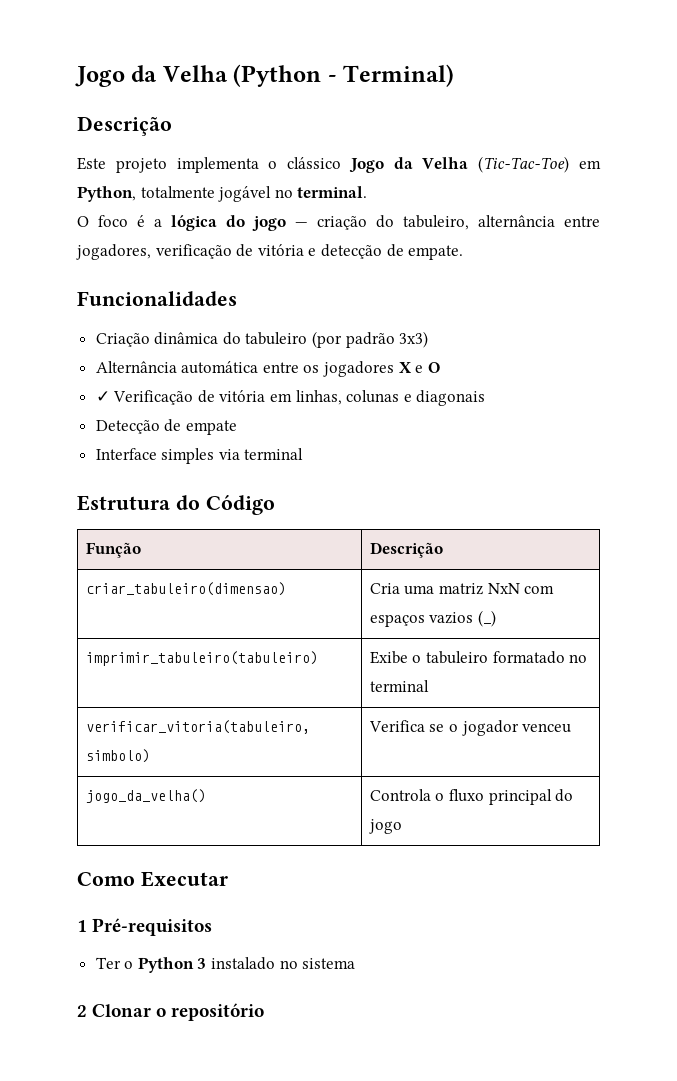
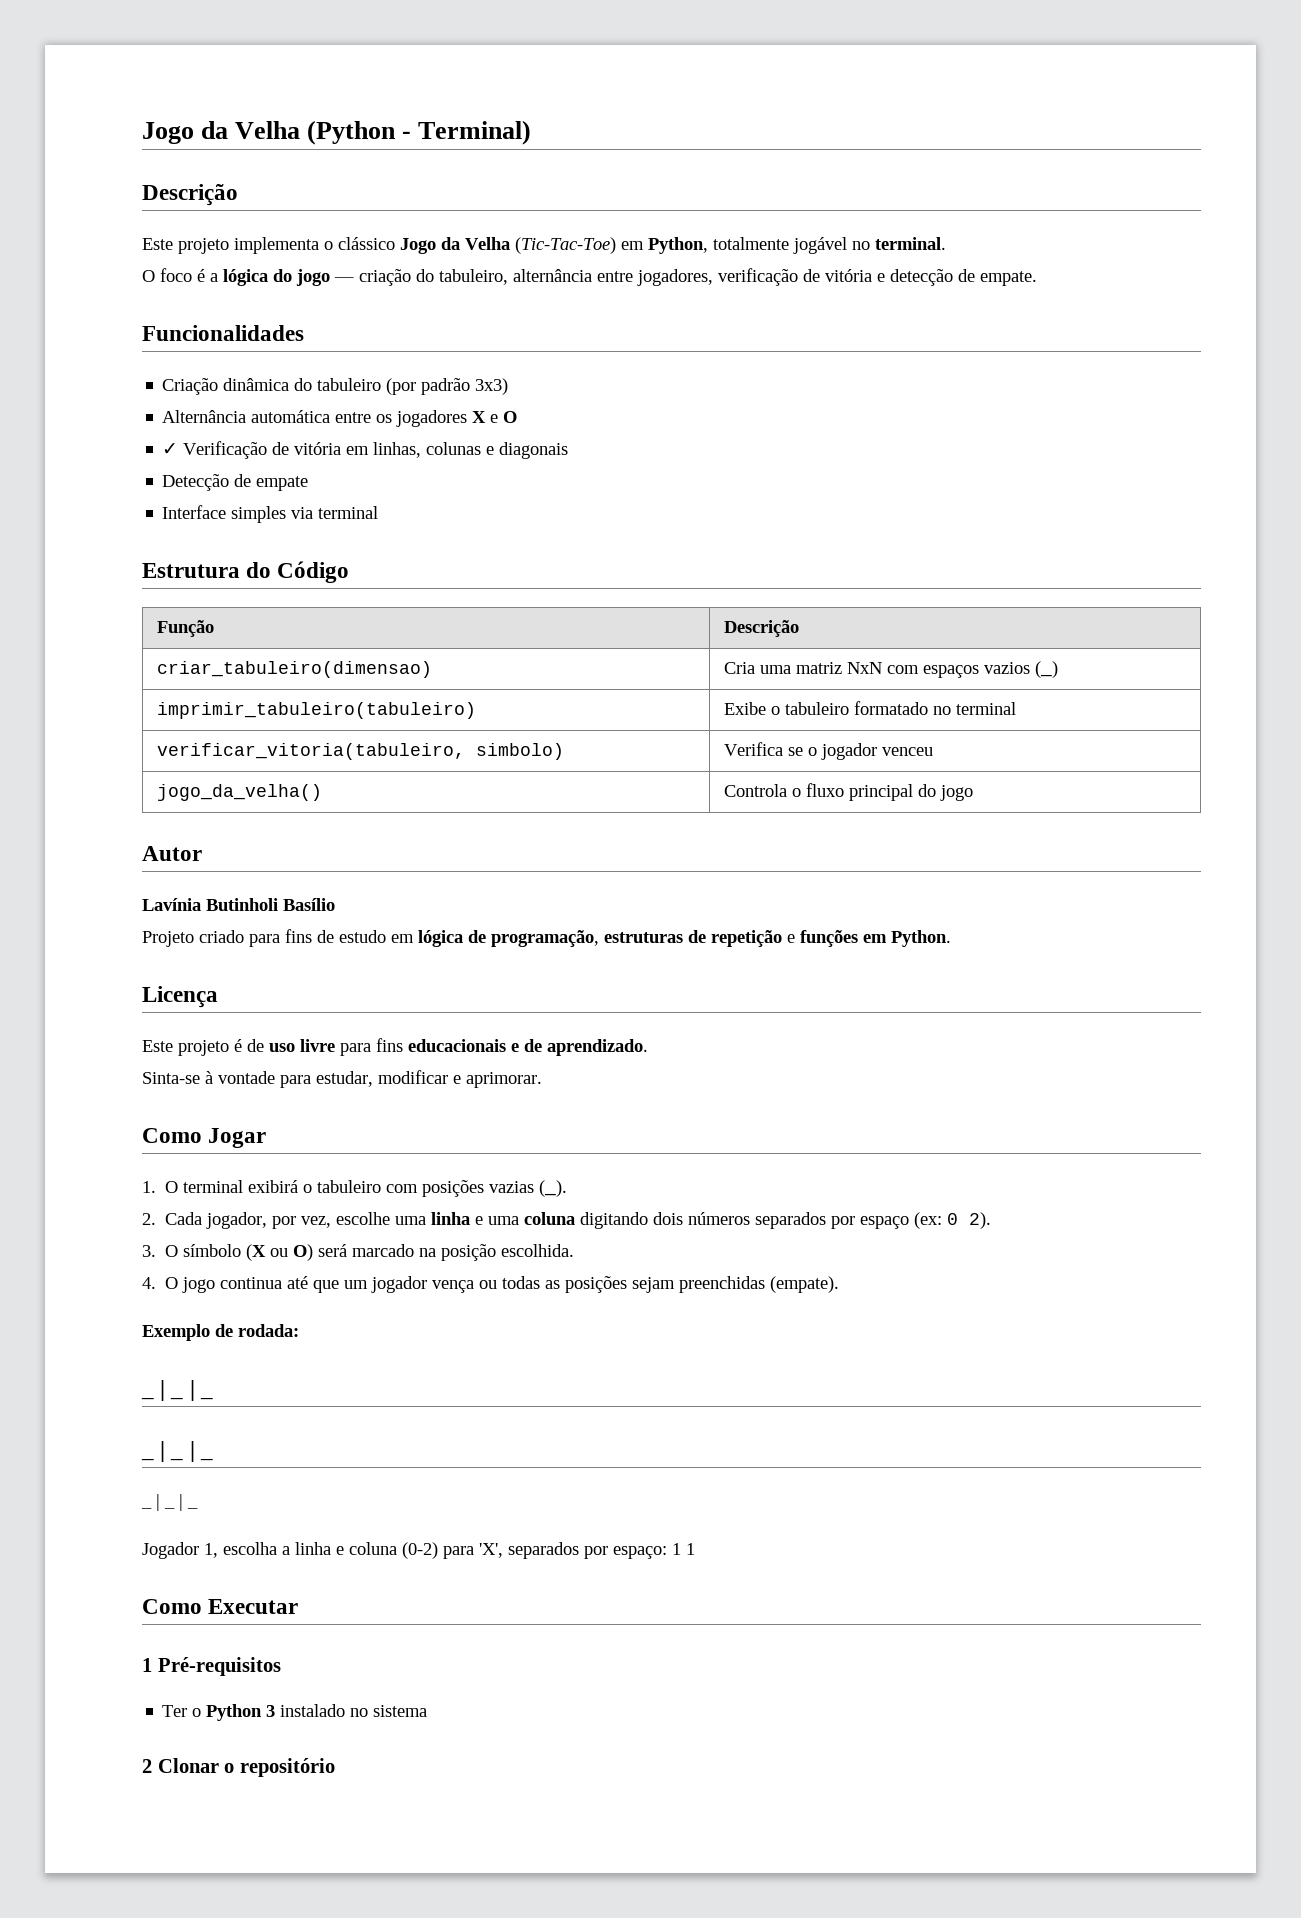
(402, 826) none -> [142,846,202,861] [142,898,335,911] [142,929,951,947] [142,986,218,1008] [142,1038,648,1056] [142,1070,542,1088] [142,1128,267,1148] [142,1180,568,1197] [142,1212,992,1229] [142,1244,575,1261] [142,1276,840,1293] [142,1324,299,1341] [141,1380,213,1401] [141,1441,213,1462] [141,1494,198,1511] [142,1542,695,1559] // Autor // Lavínia Butinholi Basílio // Projeto criado para fins de estudo em lógica de programação, estruturas de repetição e funções em Python. // Licença // Este projeto é de uso livre para fins educacionais e de aprendizado. // Sinta-se à vontade para estudar, modificar e aprimorar. // Como Jogar // 1. O terminal exibirá o tabuleiro com posições vazias (_). // 2. Cada jogador, por vez, escolhe uma linha e uma coluna digitando dois números separados por espaço (ex: 0 2). // 3. O símbolo (X ou O) será marcado na posição escolhida. // 4. O jogo continua até que um jogador vença ou todas as posições sejam preenchidas (empate). // Exemplo de rodada: // _ | _ | _ // _ | _ | _ // _ | _ | _ // Jogador 1, escolha a linha e coluna (0-2) para 'X', separados por espaço: 1 1

